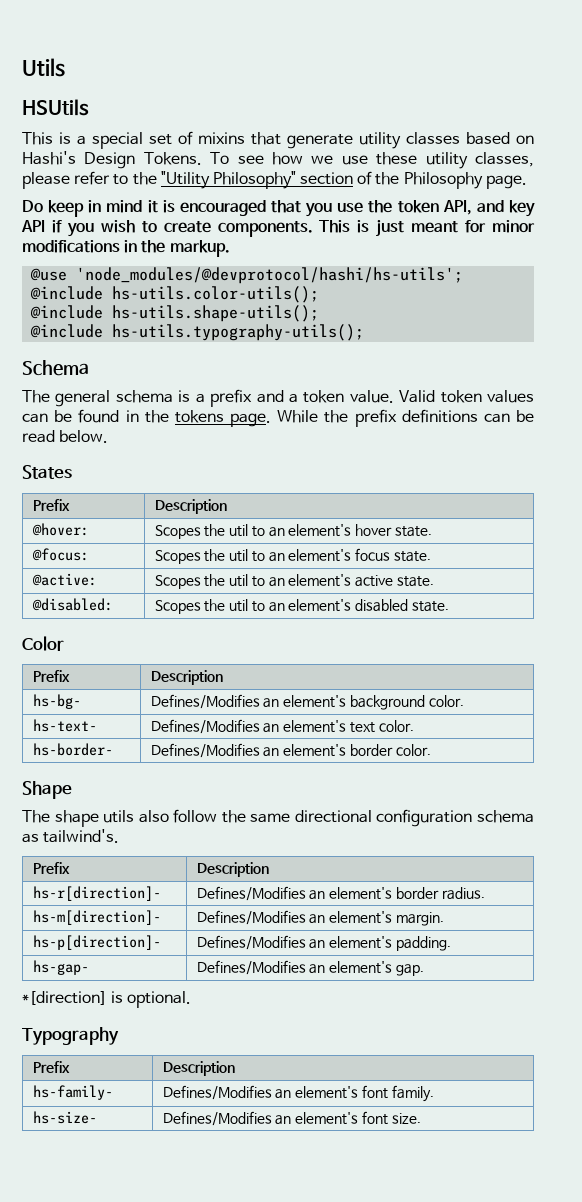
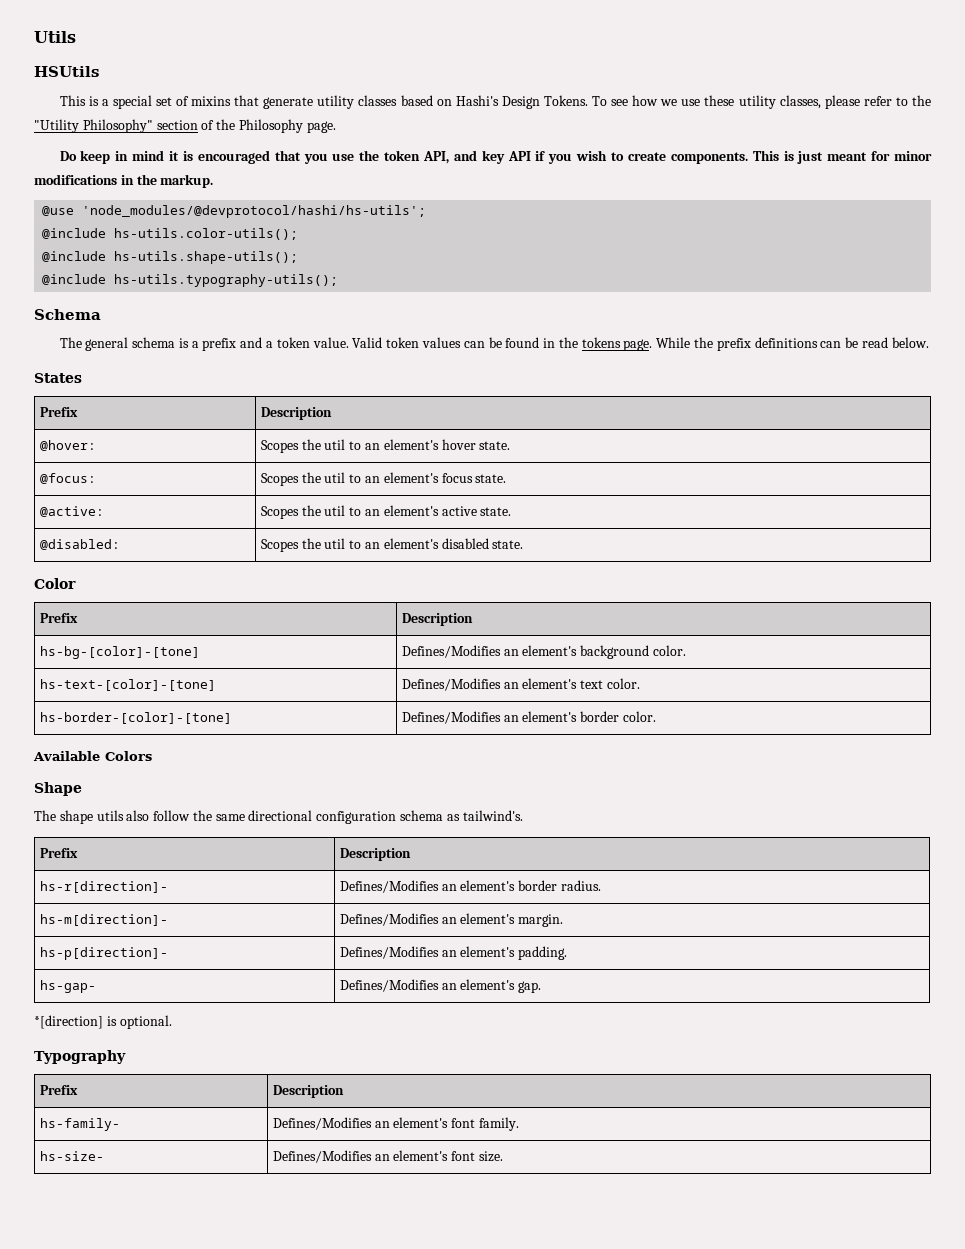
[32,694,81,709] hs-bg- -> [39,646,200,659] hs-bg-[color]-[tone]
[32,719,97,732] hs-text- -> [39,679,216,691] hs-text-[color]-[tone]
[32,743,113,756] hs-border- -> [39,712,232,724] hs-border-[color]-[tone]
(431, 750) none -> [33,751,152,761] // Available Colors

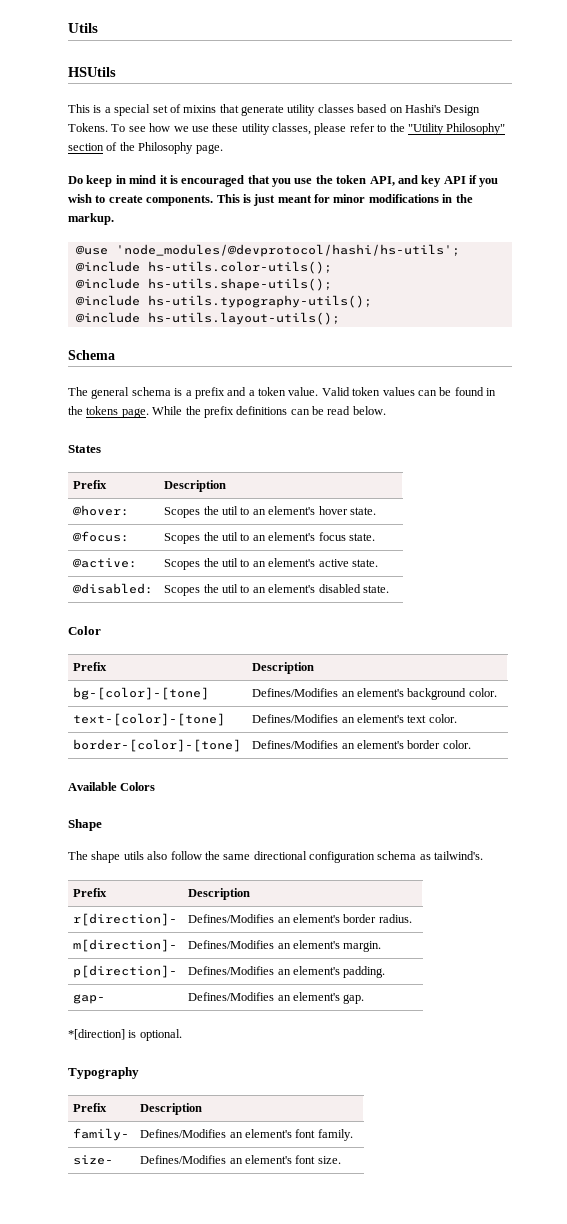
(339, 280) none -> [75,312,340,325] // @include hs-utils.layout-utils();
[39,646,200,659] hs-bg-[color]-[tone] -> [73,687,210,700] bg-[color]-[tone]
[39,679,216,691] hs-text-[color]-[tone] -> [73,713,226,726] text-[color]-[tone]
[39,712,232,724] hs-border-[color]-[tone] -> [73,739,242,752] border-[color]-[tone]
[39,881,168,893] hs-r[direction]- -> [73,913,178,926] r[direction]-
[39,914,168,926] hs-m[direction]- -> [73,939,178,952] m[direction]-
[39,947,168,960] hs-p[direction]- -> [73,965,178,978] p[direction]-
[39,980,96,993] hs-gap- -> [73,994,106,1004] gap-
[39,1118,120,1131] hs-family- -> [73,1128,130,1141] family-
[39,1151,104,1161] hs-size- -> [73,1155,114,1165] size-

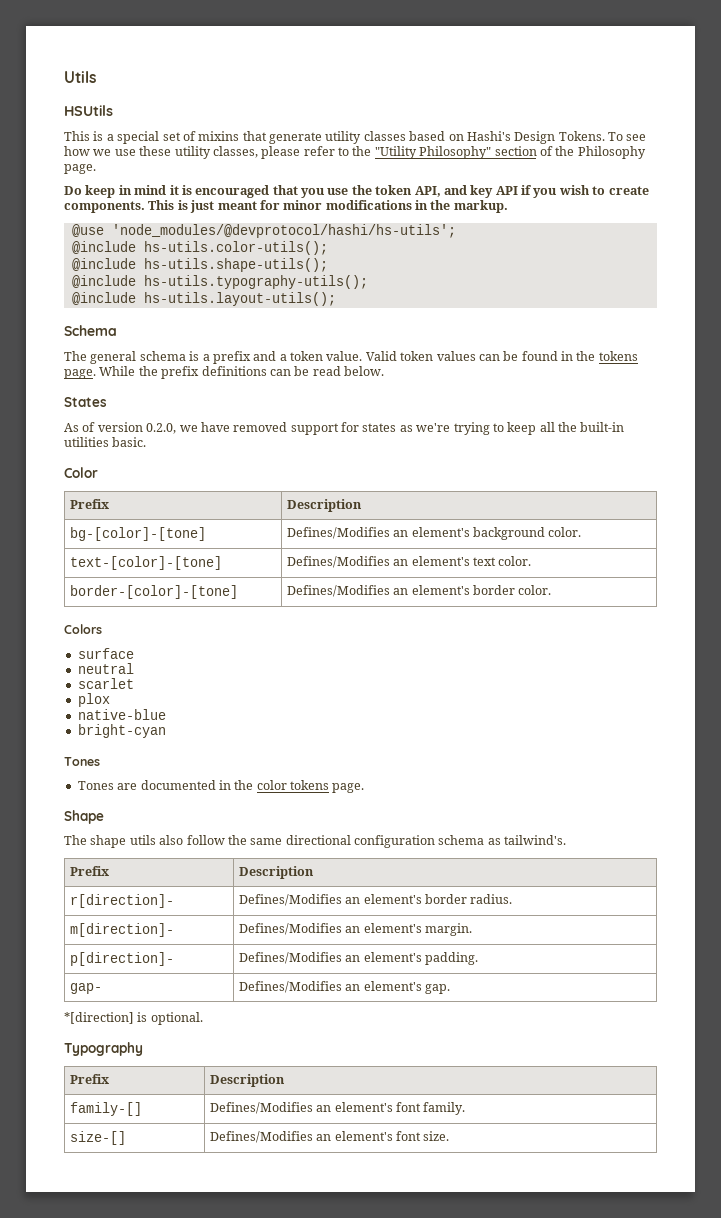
[73,480,108,489] [164,480,227,492] [73,505,130,516] [164,506,376,518] [73,531,130,542] [164,532,375,544] [73,558,138,568] [164,558,378,570] [73,583,154,594] [164,584,389,596] // Prefix | Description // @hover: | Scopes the util to an element's hover state. // @focus: | Scopes the util to an element's focus state. // @active: | Scopes the util to an element's active state. // @disabled: | Scopes the util to an element's disabled state. -> [64,422,625,435] [64,437,147,447] // As of version 0.2.0, we have removed support for states as we're trying to keep all the built-in utilities basic.
[68,782,117,791] Available -> (552, 590) none
(156, 786) none -> [77,648,134,659] [77,663,134,674] [77,678,134,689] [77,693,110,707] [77,709,166,720] [77,724,166,738] [64,757,100,766] [77,780,365,793] // surface // neutral // scarlet // plox // native-blue // bright-cyan // Tones // Tones are documented in the color tokens page.
[73,1128,130,1141] family- -> [69,1102,142,1116] family-[]
[73,1155,114,1165] size- -> [69,1131,126,1145] size-[]

